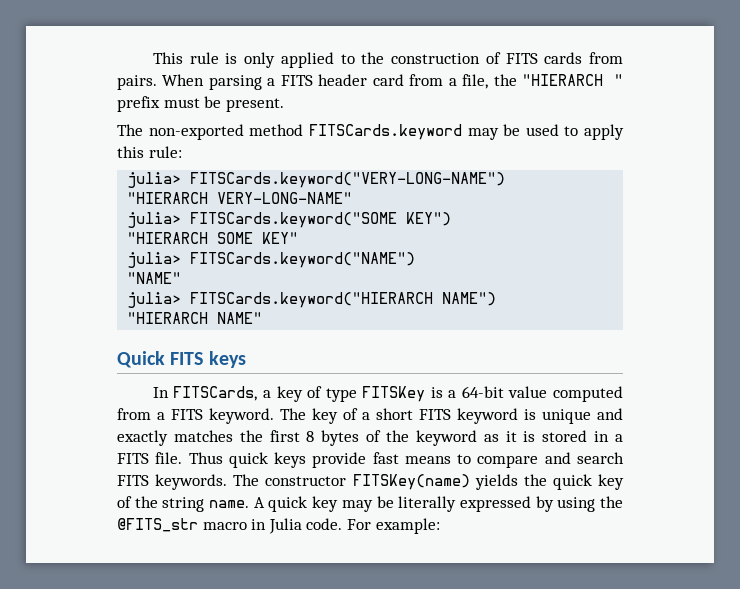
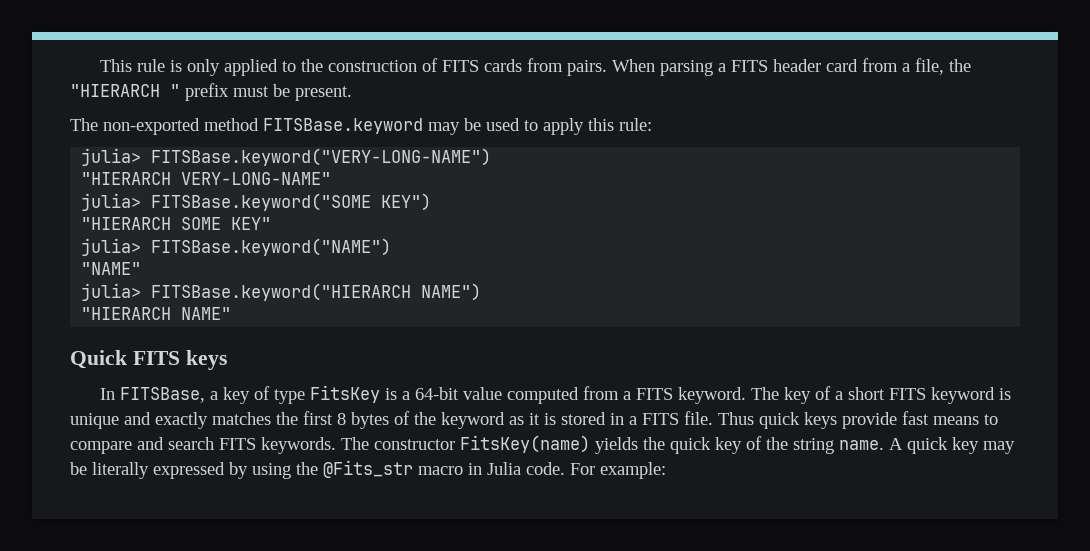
[308,124,462,140] FITSCards.keyword -> [263,118,423,134] FITSBase.keyword
[190,172,506,188] FITSCards.keyword("VERY-LONG-NAME") -> [151,148,492,166] FITSBase.keyword("VERY-LONG-NAME")
[190,212,398,228] FITSCards.keyword("SOME -> [151,193,372,211] FITSBase.keyword("SOME
[190,252,416,268] FITSCards.keyword("NAME") -> [151,238,392,256] FITSBase.keyword("NAME")
[190,292,434,308] FITSCards.keyword("HIERARCH -> [151,283,412,301] FITSBase.keyword("HIERARCH
[173,386,258,401] FITSCards, -> [120,387,206,403] FITSBase,
[362,386,426,402] FITSKey -> [310,385,381,403] FitsKey
[352,474,470,490] FITSKey(name) -> [460,435,590,453] FitsKey(name)
[117,518,198,532] @FITS_str -> [323,460,413,478] @Fits_str

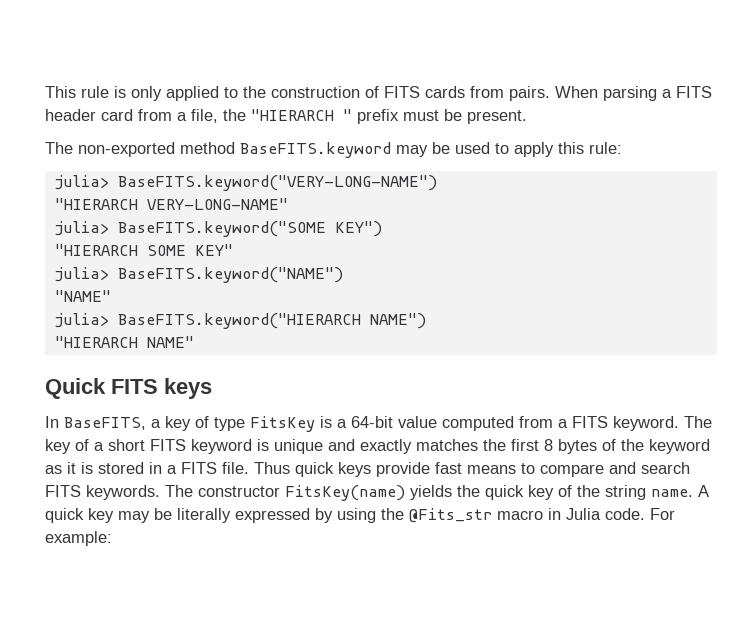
[263,118,423,134] FITSBase.keyword -> [240,142,391,158] BaseFITS.keyword
[151,148,492,166] FITSBase.keyword("VERY-LONG-NAME") -> [117,175,437,191] BaseFITS.keyword("VERY-LONG-NAME")
[151,193,372,211] FITSBase.keyword("SOME -> [117,221,326,237] BaseFITS.keyword("SOME
[151,238,392,256] FITSBase.keyword("NAME") -> [117,267,343,283] BaseFITS.keyword("NAME")
[151,283,412,301] FITSBase.keyword("HIERARCH -> [117,313,361,329] BaseFITS.keyword("HIERARCH
[120,387,206,403] FITSBase, -> [64,417,146,430] BaseFITS,

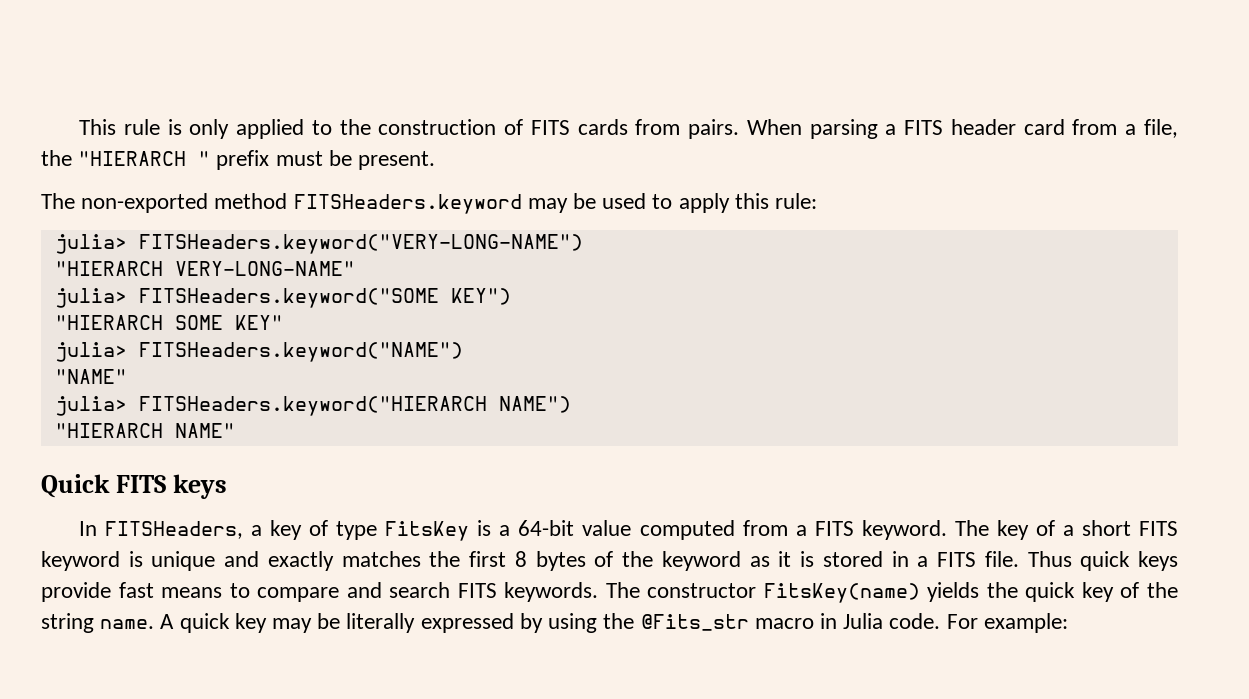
[240,142,391,158] BaseFITS.keyword -> [293,194,522,214] FITSHeaders.keyword
[117,175,437,191] BaseFITS.keyword("VERY-LONG-NAME") -> [138,234,583,254] FITSHeaders.keyword("VERY-LONG-NAME")
[117,221,326,237] BaseFITS.keyword("SOME -> [138,288,439,308] FITSHeaders.keyword("SOME
[117,267,343,283] BaseFITS.keyword("NAME") -> [138,342,463,362] FITSHeaders.keyword("NAME")
[117,313,361,329] BaseFITS.keyword("HIERARCH -> [138,396,487,416] FITSHeaders.keyword("HIERARCH
[64,417,146,430] BaseFITS, -> [105,521,244,539] FITSHeaders,

